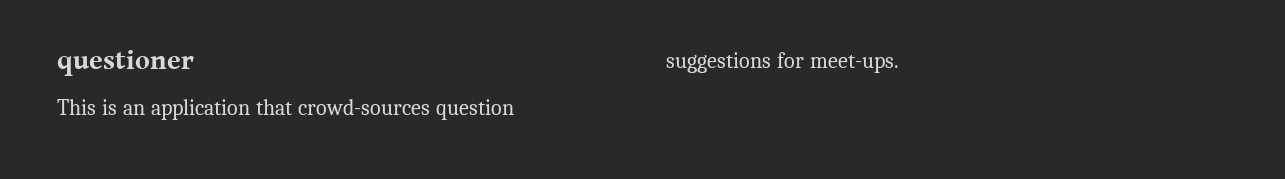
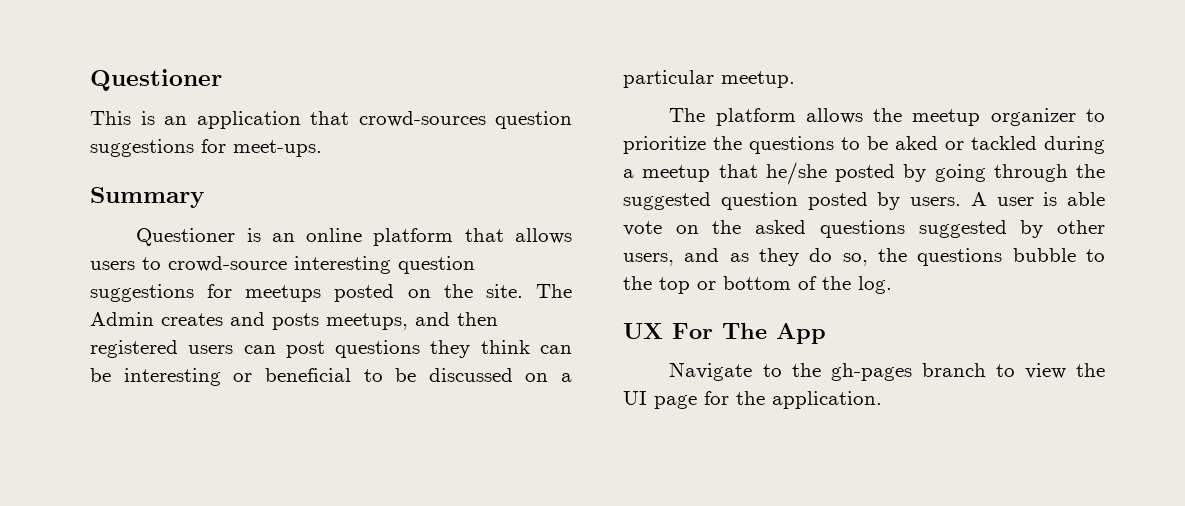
[57,50,194,76] questioner -> [90,69,222,91] Questioner
(899, 64) none -> [90,187,205,208] [136,228,572,246] [90,256,475,274] [90,284,573,302] [90,312,498,330] [90,340,572,358] [90,368,572,386] [623,70,795,88] [669,108,1105,126] [623,136,1105,154] [623,162,1105,185] [623,192,1105,210] [623,220,1105,238] [623,248,1105,266] [623,276,892,294] [623,323,826,344] [669,362,1105,381] [623,391,882,409] // Summary // Questioner is an online platform that allows users to crowd-source interesting question suggestions for meetups posted on the site. The Admin creates and posts meetups, and then registered users can post questions they think can be interesting or beneficial to be discussed on a particular meetup. // The platform allows the meetup organizer to prioritize the questions to be aked or tackled during a meetup that he/she posted by going through the suggested question posted by users. A user is able vote on the asked questions suggested by other users, and as they do so, the questions bubble to the top or bottom of the log. // UX For The App // Navigate to the gh-pages branch to view the UI page for the application.

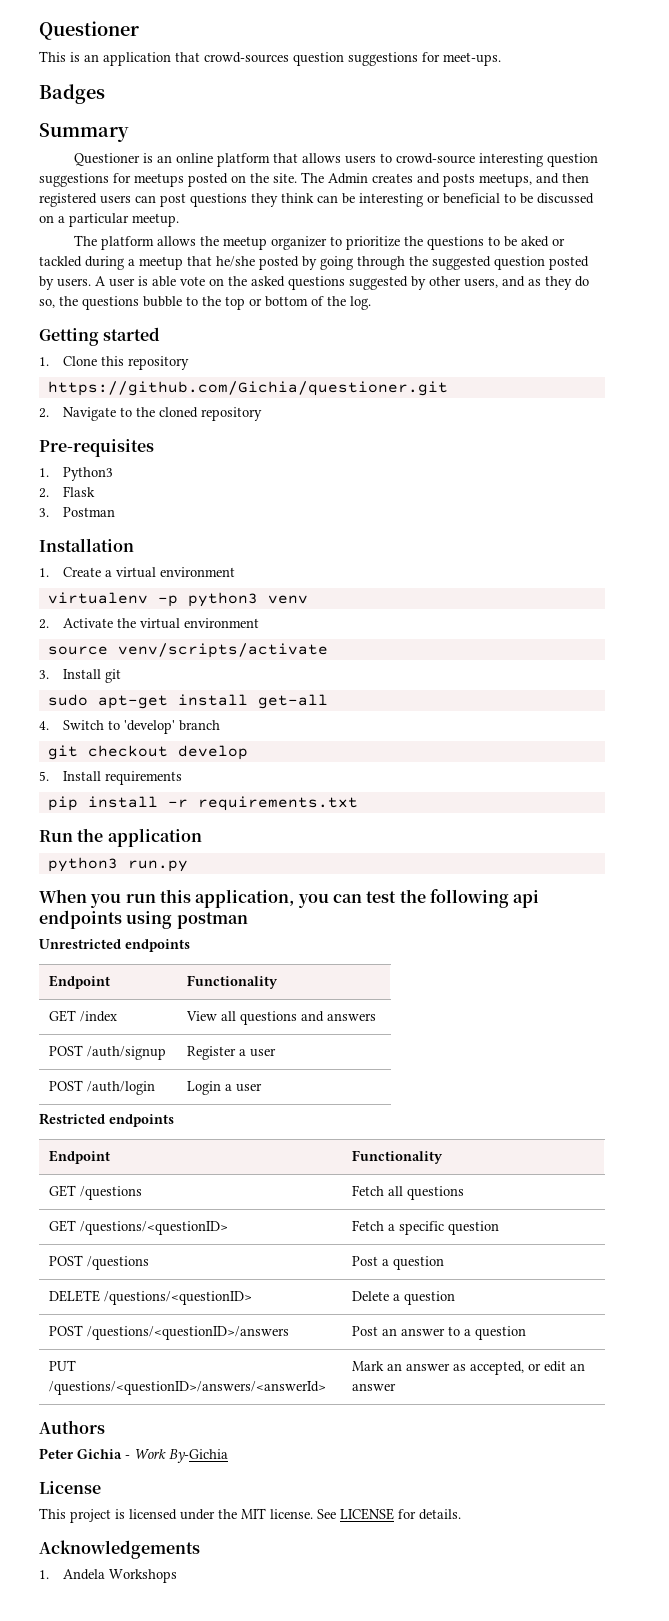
(322, 148) none -> [39,84,105,104] // Badges
[623,323,826,344] [669,362,1105,381] [623,391,882,409] UX For The App // Navigate to the gh-pages branch to view the UI page for the application. -> [39,327,161,346] [39,356,190,370] [47,381,448,396] [39,407,263,421] [39,439,154,457] [39,467,114,481] [39,486,96,498] [39,507,116,517] [39,538,134,552] [39,567,236,578] [47,592,308,607] [39,618,260,629] [47,643,328,658] [39,669,122,683] [47,694,328,709] [39,720,221,734] [47,745,248,760] [39,771,183,785] [47,796,358,811] [39,828,202,847] [47,857,188,872] [39,889,540,908] [39,910,248,929] [39,939,190,952] [48,975,110,989] [186,975,278,989] [48,1010,117,1022] [185,1011,376,1025] [48,1045,166,1060] [186,1046,276,1060] [48,1080,155,1095] [186,1081,262,1095] [39,1113,174,1127] [48,1150,110,1164] [351,1150,443,1164] [48,1185,142,1200] [351,1185,464,1200] [48,1220,228,1235] [351,1220,499,1235] [48,1255,149,1270] [351,1256,444,1270] [48,1290,252,1305] [351,1291,455,1305] [48,1325,289,1340] [351,1326,526,1340] [48,1360,76,1371] [48,1381,326,1395] [351,1361,585,1375] [351,1383,396,1391] [39,1420,105,1434] [39,1448,228,1463] [39,1481,101,1494] [39,1508,461,1523] [39,1540,200,1559] [39,1569,178,1583] Getting started // 1. Clone this repository // https://github.com/Gichia/questioner.git // 2. Navigate to the cloned repository // Pre-requisites // 1. Python3 // 2. Flask // 3. Postman // Installation // 1. Create a virtual environment // virtualenv -p python3 venv // 2. Activate the virtual environment // source venv/scripts/activate // 3. Install git // sudo apt-get install get-all // 4. Switch to 'develop' branch // git checkout develop // 5. Install requirements // pip install -r requirements.txt // Run the application // python3 run.py // When you run this application, you can test the following api endpoints using postman // Unrestricted endpoints // Endpoint | Functionality // GET /index | View all questions and answers // POST /auth/signup | Register a user // POST /auth/login | Login a user // Restricted endpoints // Endpoint | Functionality // GET /questions | Fetch all questions // GET /questions/<questionID> | Fetch a specific question // POST /questions | Post a question // DELETE /questions/<questionID> | Delete a question // POST /questions/<questionID>/answers | Post an answer to a question // PUT /questions/<questionID>/answers/<answerId> | Mark an answer as accepted, or edit an answer // Authors // Peter Gichia - Work By-Gichia // License // This project is licensed under the MIT license. See LICENSE for details. // Acknowledgements // 1. Andela Workshops

